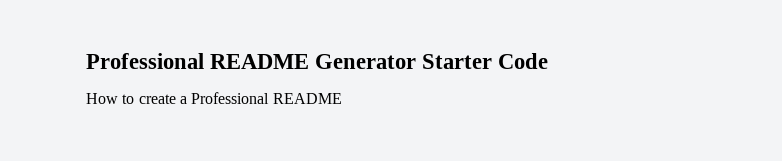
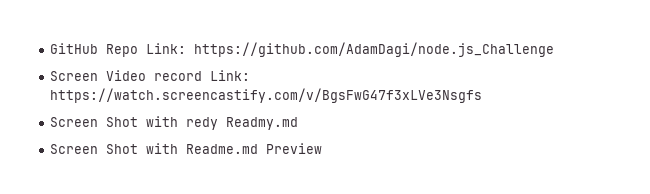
[86,53,549,69] [86,92,342,104] Professional README Generator Starter Code // How to create a Professional README -> [50,42,555,57] [50,70,251,81] [50,88,483,103] [50,116,299,130] [50,143,323,154] GitHub Repo Link: https://github.com/AdamDagi/node.js_Challenge // Screen Video record Link: https://watch.screencastify.com/v/BgsFwG47f3xLVe3Nsgfs // Screen Shot with redy Readmy.md // Screen Shot with Readme.md Preview

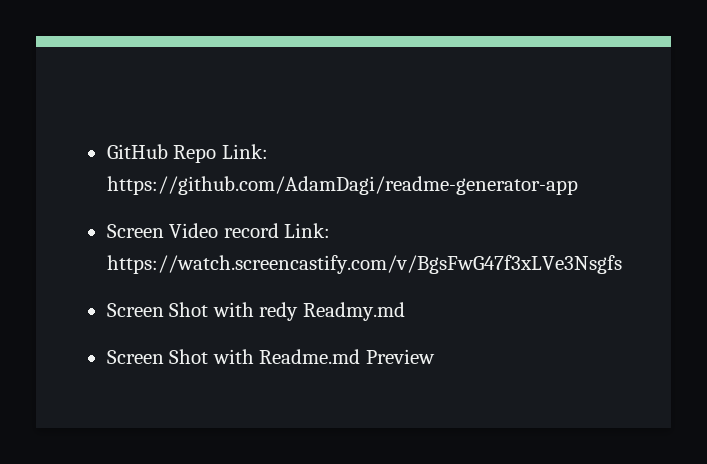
[194,42,555,57] https://github.com/AdamDagi/node.js_Challenge -> [106,176,578,195] https://github.com/AdamDagi/readme-generator-app

